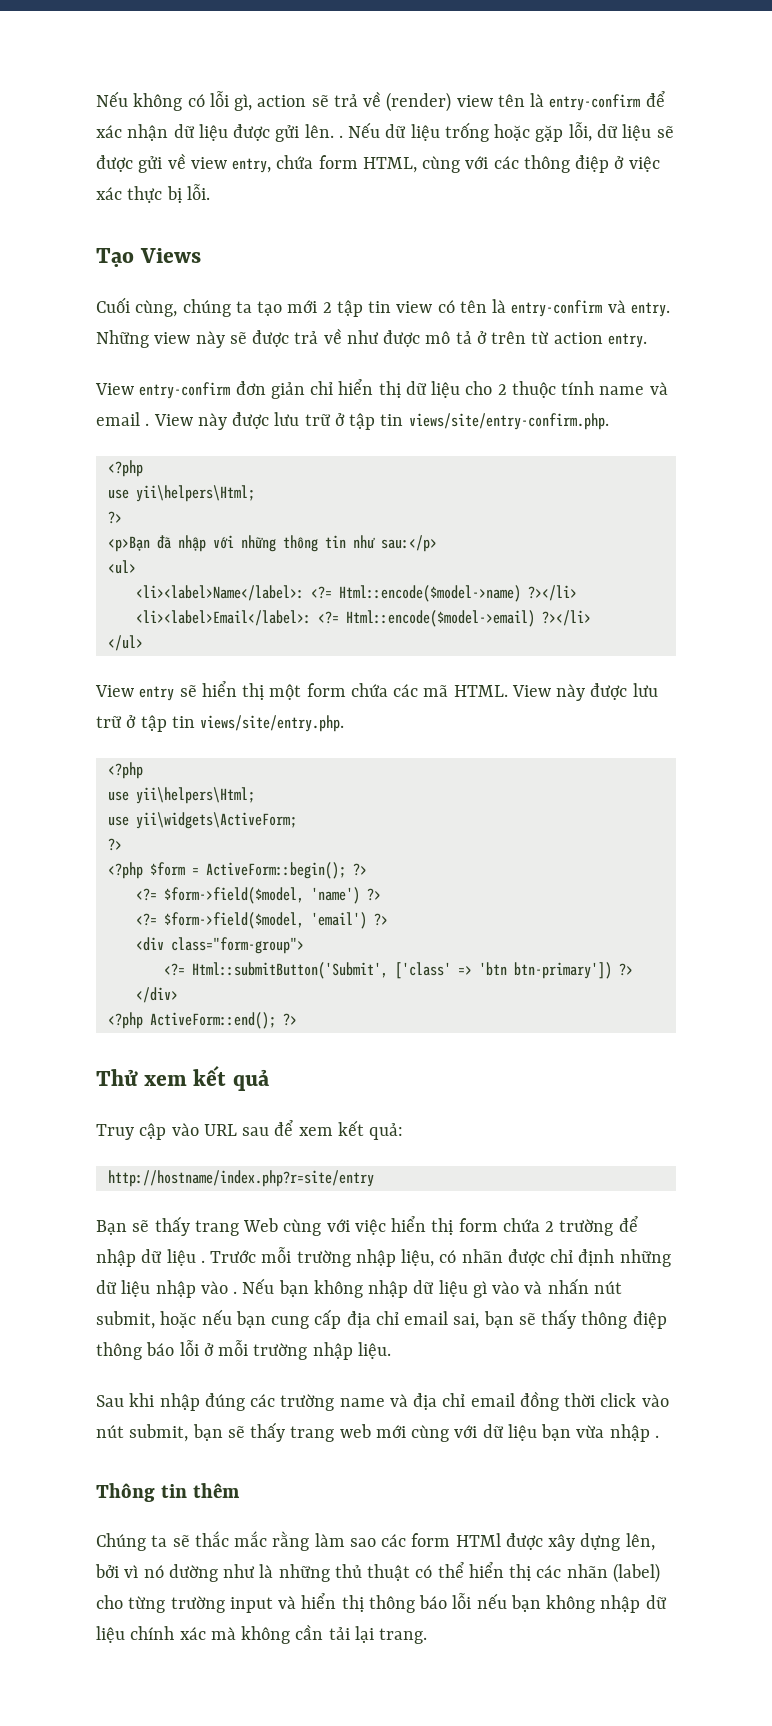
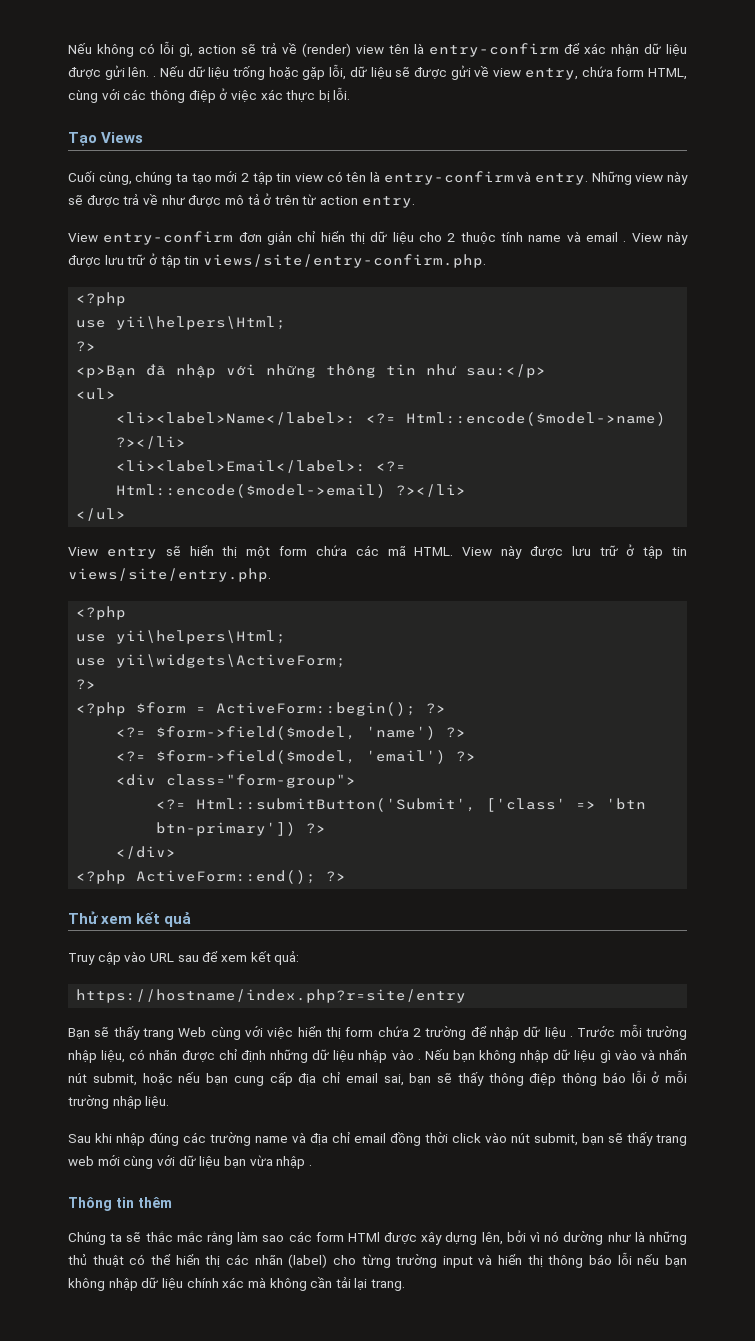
[107,1170,374,1187] http://hostname/index.php?r=site/entry -> [76,989,467,1003] https://hostname/index.php?r=site/entry

